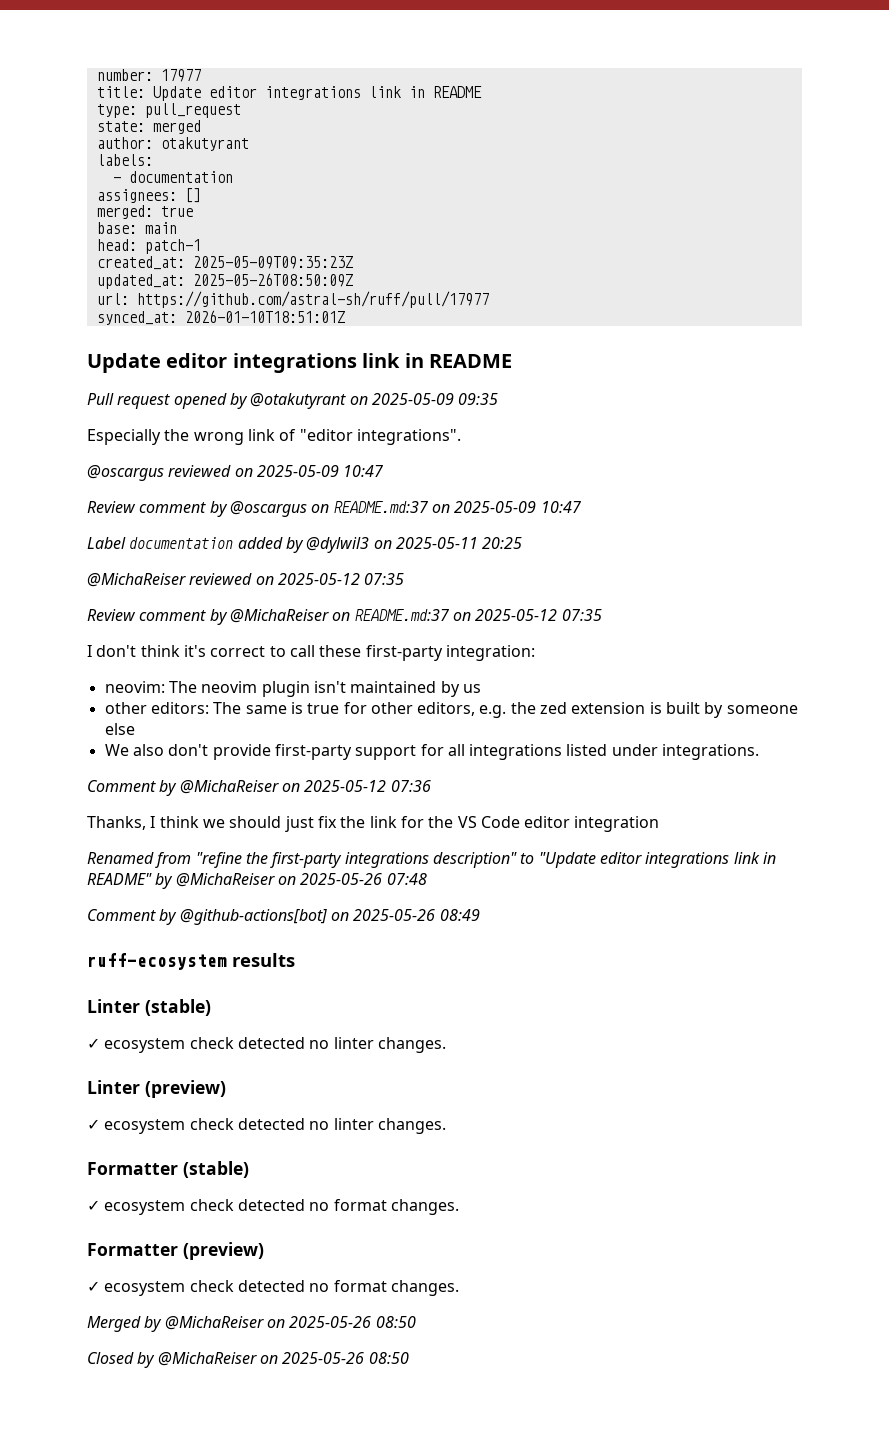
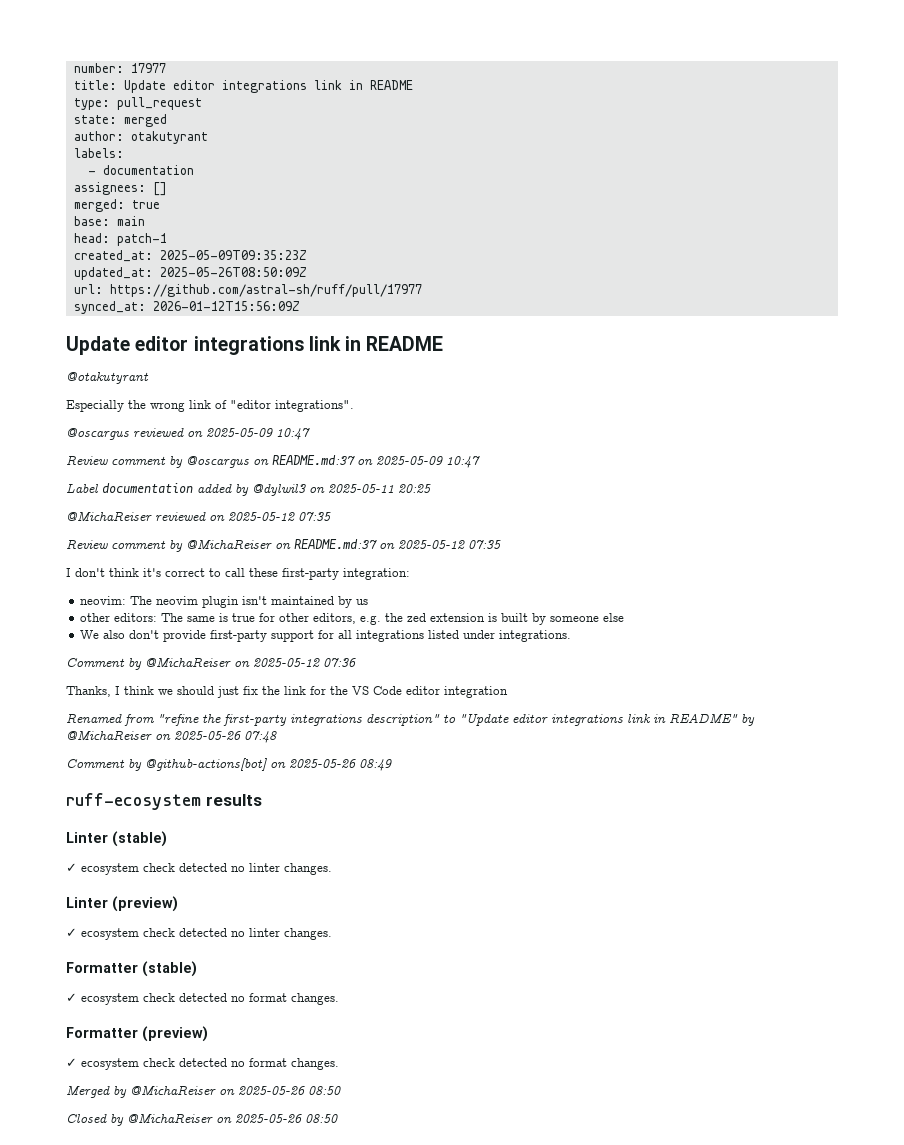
[184,310,345,323] [87,353,512,373] [87,393,499,409] 2026-01-10T18:51:01Z // Update editor integrations link in README // Pull request opened by @otakutyrant on 2025-05-09 09:35 -> [152,301,300,311] [66,336,444,355] [66,372,149,384] 2026-01-12T15:56:09Z // Update editor integrations link in README // @otakutyrant

